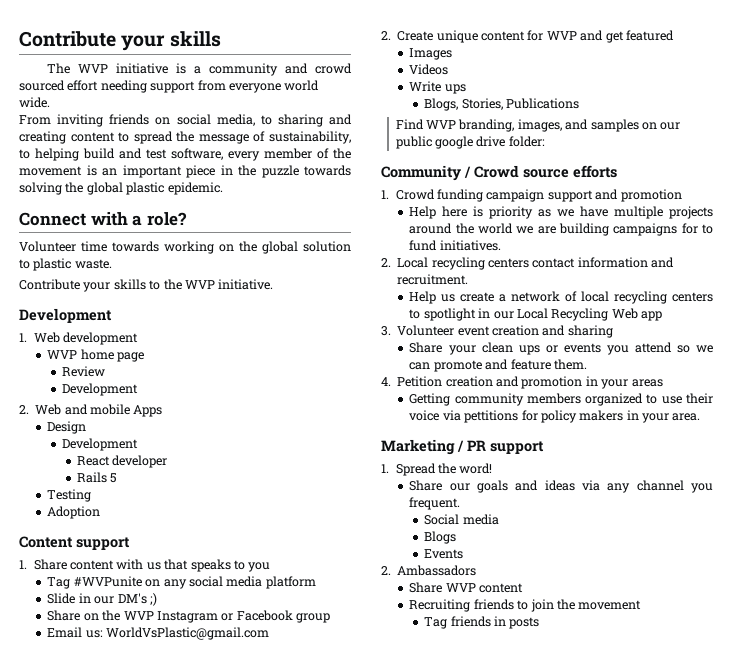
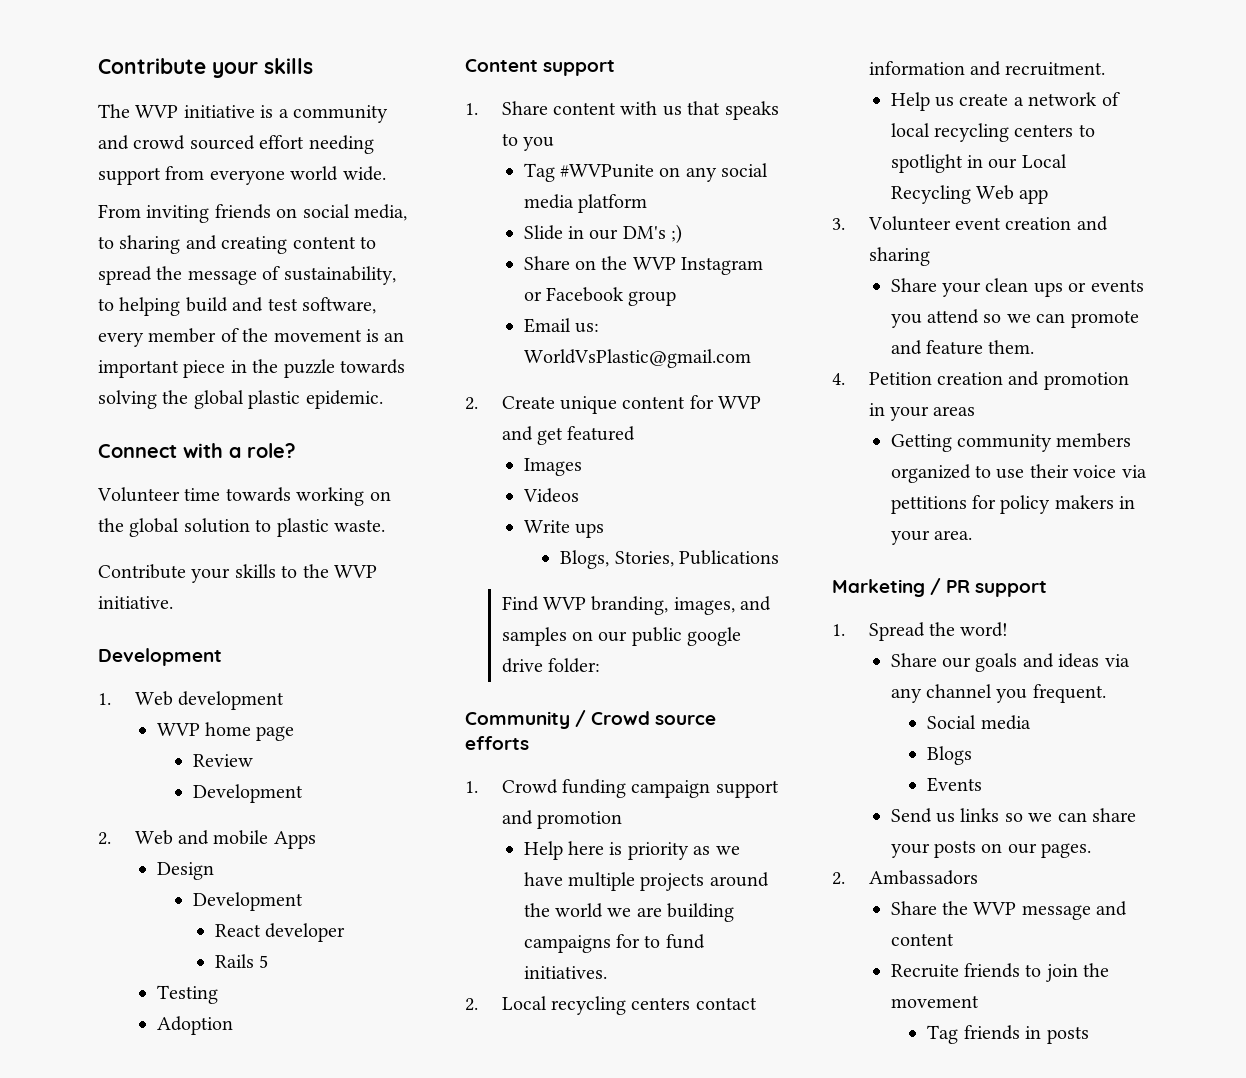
(464, 554) none -> [890,808,1137,823] [890,840,1092,858] // Send us links so we can share your posts on our pages.
[445,583,476,592] WVP -> [942,901,1128,920] the WVP message and
[409,599,471,612] Recruiting -> [890,964,959,978] Recruite

